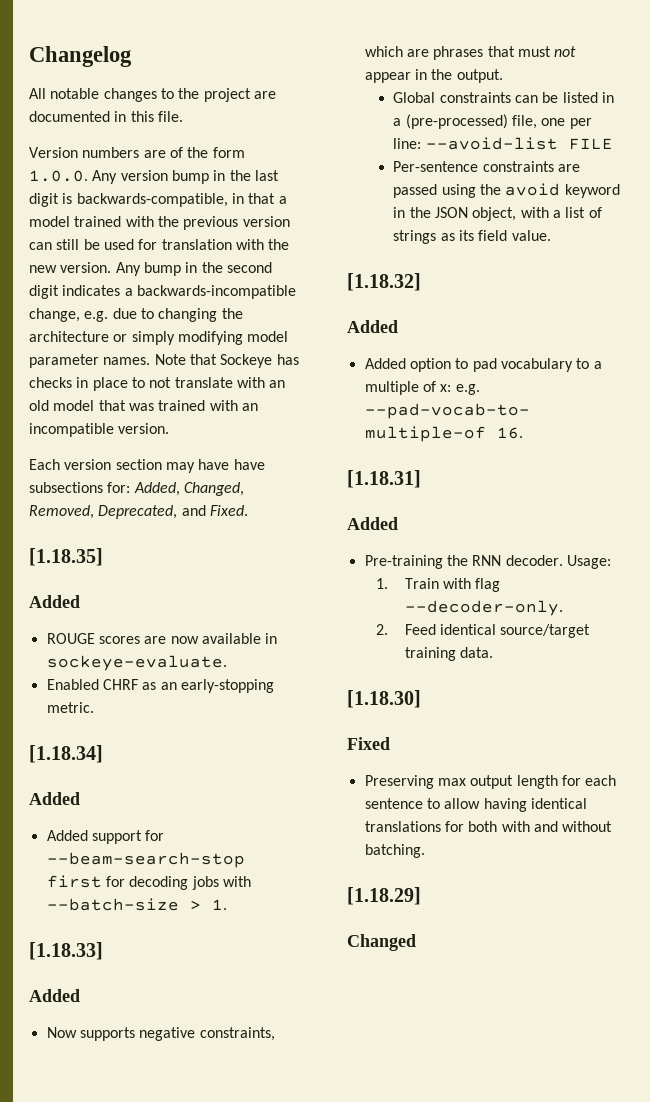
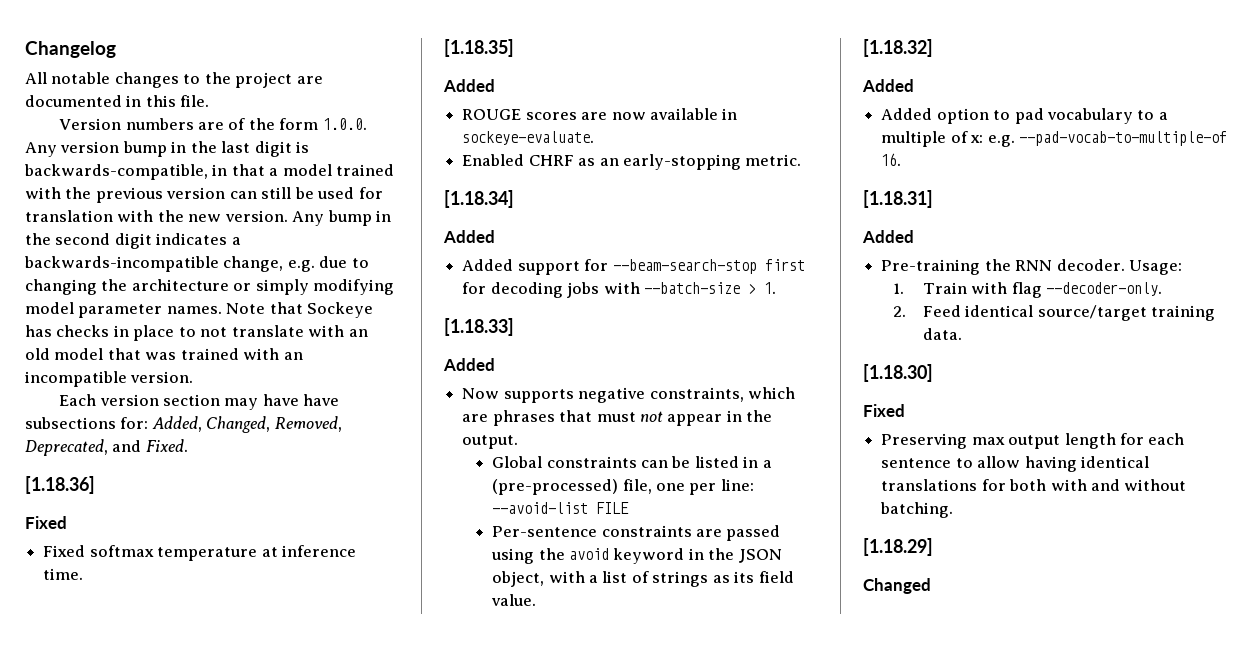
(248, 510) none -> [25,476,95,494] [25,516,67,529] [43,545,356,561] [43,568,84,580] // [1.18.36] // Fixed // Fixed softmax temperature at inference time.

